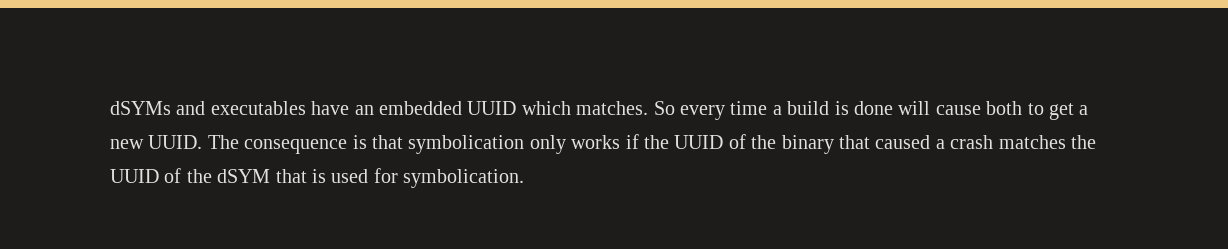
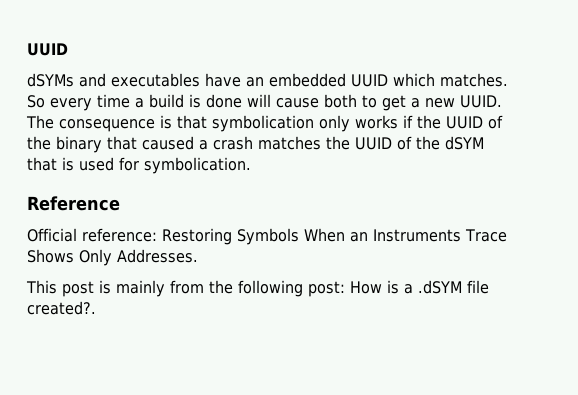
(110, 108) none -> [27,43,68,56] UUID //
(525, 178) none -> [27,196,120,211] [27,228,507,245] [27,249,198,266] [26,280,489,297] [27,301,96,315] // Reference // Official reference: Restoring Symbols When an Instruments Trace Shows Only Addresses. // This post is mainly from the following post: How is a .dSYM file created?.

